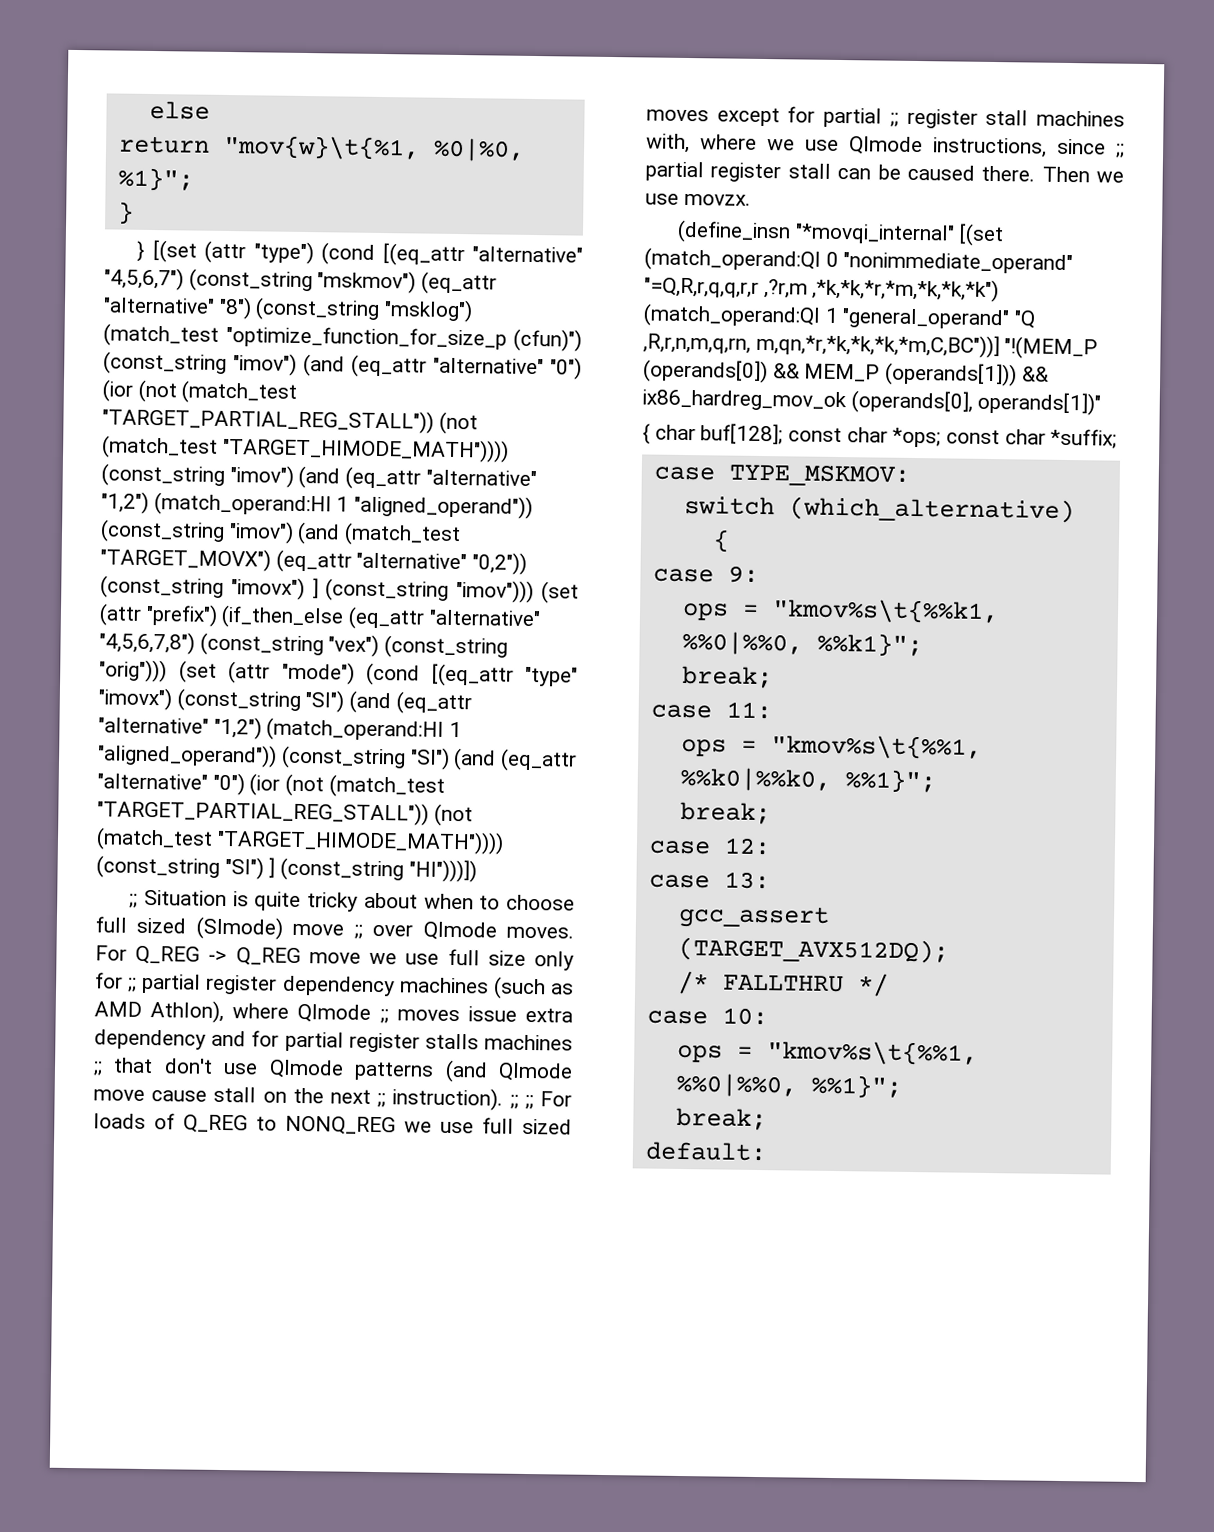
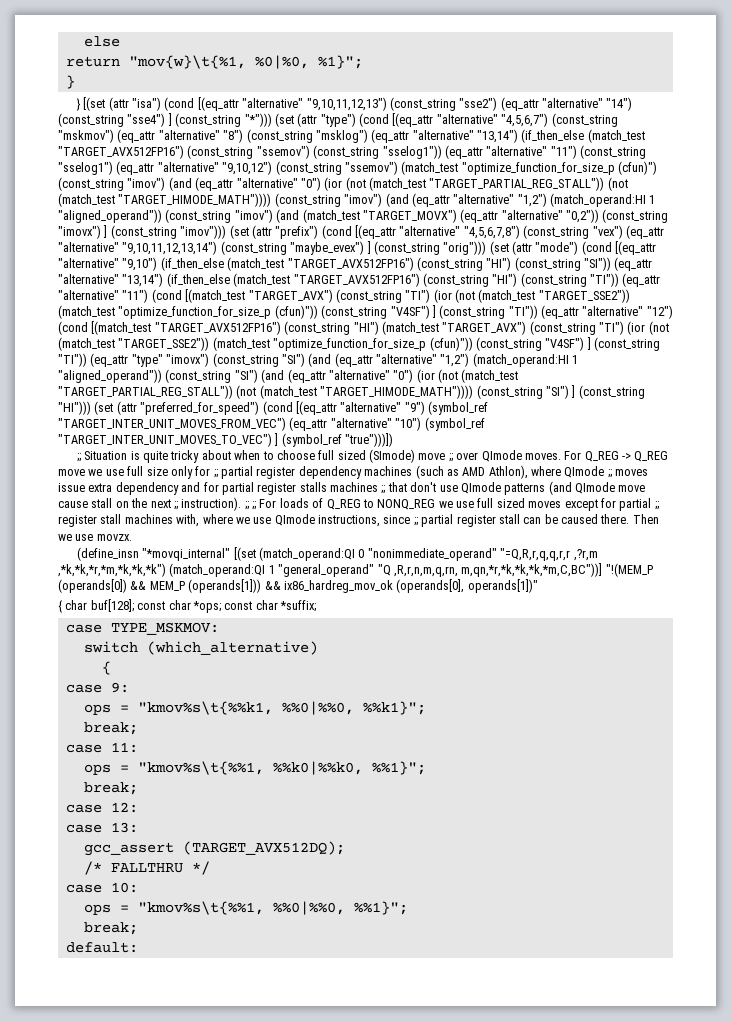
(247, 252) none -> [132,97,633,111] [58,113,318,127] "isa") (cond [(eq_attr "alternative" "9,10,11,12,13") (const_string "sse2") (eq_attr "alternative" "14") (const_string "sse4") ] (const_string "*"))) (set (attr
(474, 311) none -> [371,129,645,143] [58,145,646,159] [58,161,398,175] (eq_attr "alternative" "13,14") (if_then_else (match_test "TARGET_AVX512FP16") (const_string "ssemov") (const_string "sselog1")) (eq_attr "alternative" "11") (const_string "sselog1") (eq_attr "alternative" "9,10,12") (const_string "ssemov")
[221,604,426,630] (if_then_else (eq_attr -> [321,225,396,239] (cond [(eq_attr
(380, 646) none -> [625,225,664,239] [58,241,371,255] (eq_attr "alternative" "9,10,11,12,13,14") (const_string "maybe_evex") ]
(514, 675) none -> [58,257,653,271] [58,273,661,287] [58,289,630,303] [58,305,673,319] [58,321,669,335] [58,337,660,351] [58,353,129,367] "alternative" "9,10") (if_then_else (match_test "TARGET_AVX512FP16") (const_string "HI") (const_string "SI")) (eq_attr "alternative" "13,14") (if_then_else (match_test "TARGET_AVX512FP16") (const_string "HI") (const_string "TI")) (eq_attr "alternative" "11") (cond [(match_test "TARGET_AVX") (const_string "TI") (ior (not (match_test "TARGET_SSE2")) (match_test "optimize_function_for_size_p (cfun)")) (const_string "V4SF") ] (const_string "TI")) (eq_attr "alternative" "12") (cond [(match_test "TARGET_AVX512FP16") (const_string "HI") (match_test "TARGET_AVX") (const_string "TI") (ior (not (match_test "TARGET_SSE2")) (match_test "optimize_function_for_size_p (cfun)")) (const_string "V4SF") ] (const_string "TI")) (eq_attr
[408,859,477,883] "HI")))]) -> [58,401,488,415] [58,417,485,431] [58,433,394,447] "HI"))) (set (attr "preferred_for_speed") (cond [(eq_attr "alternative" "9") (symbol_ref "TARGET_INTER_UNIT_MOVES_FROM_VEC") (eq_attr "alternative" "10") (symbol_ref "TARGET_INTER_UNIT_MOVES_TO_VEC") ] (symbol_ref "true")))])

